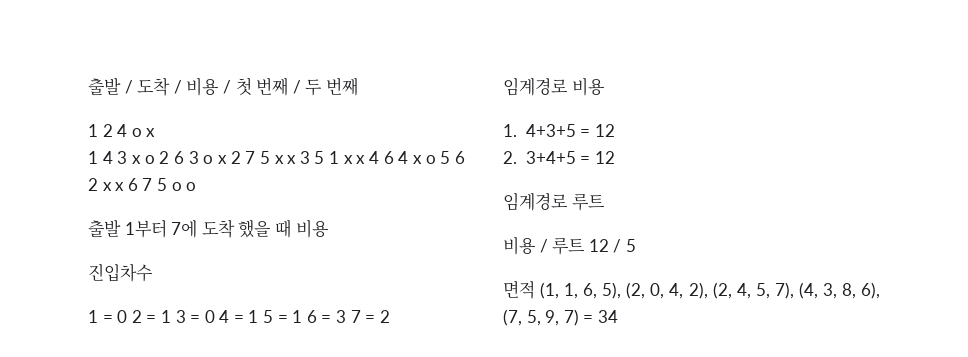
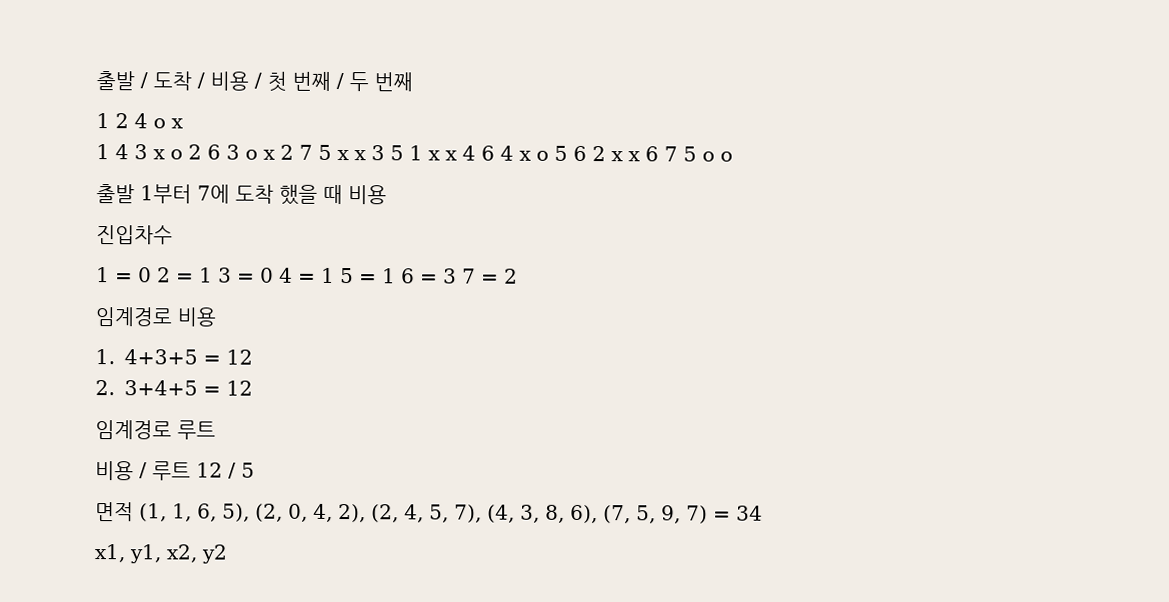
(618, 316) none -> [94,544,228,564] // x1, y1, x2, y2

